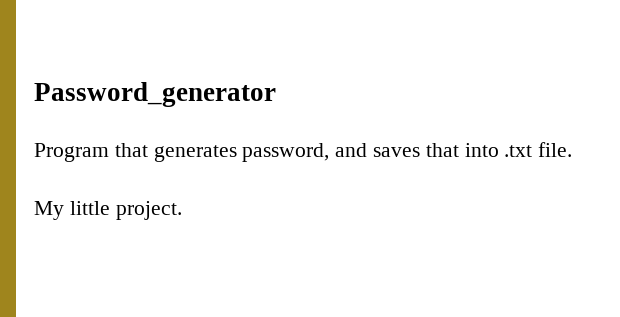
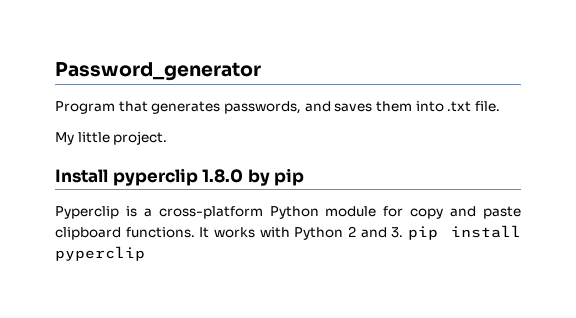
[242,143,330,162] password, -> [223,101,301,114] passwords,
[425,143,459,157] that -> [375,101,412,112] them
(182, 210) none -> [55,168,305,186] [55,206,522,219] [55,225,521,240] [55,246,145,261] // Install pyperclip 1.8.0 by pip // Pyperclip is a cross-platform Python module for copy and paste clipboard functions. It works with Python 2 and 3. pip install pyperclip

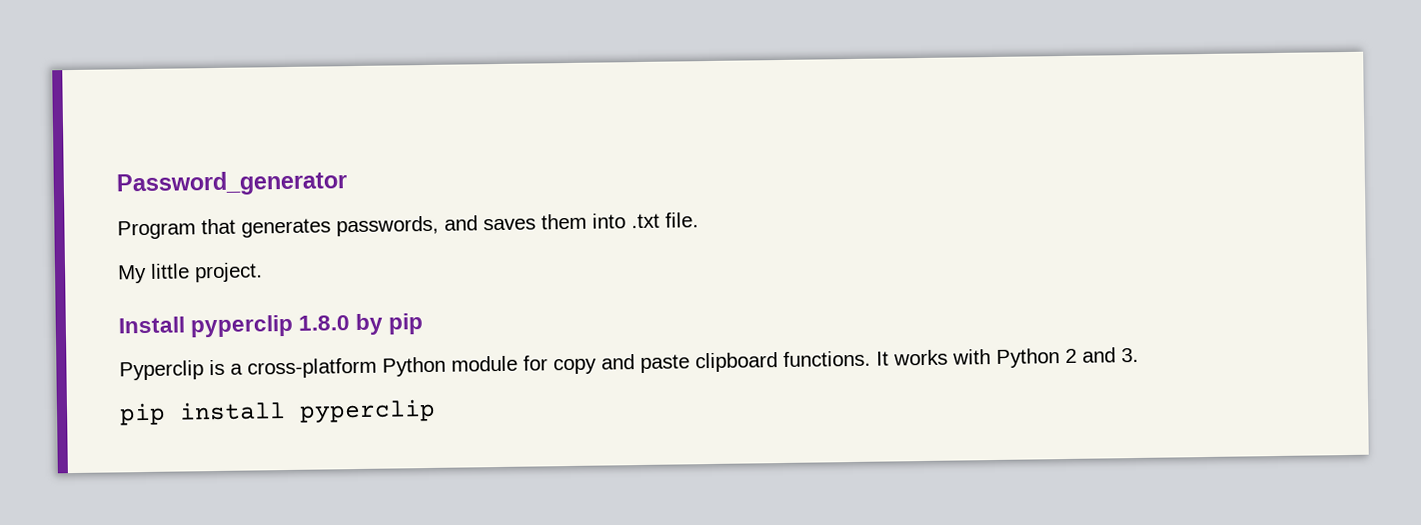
(404, 232) none -> (1139, 355) //

